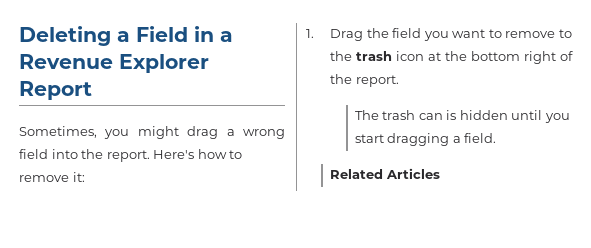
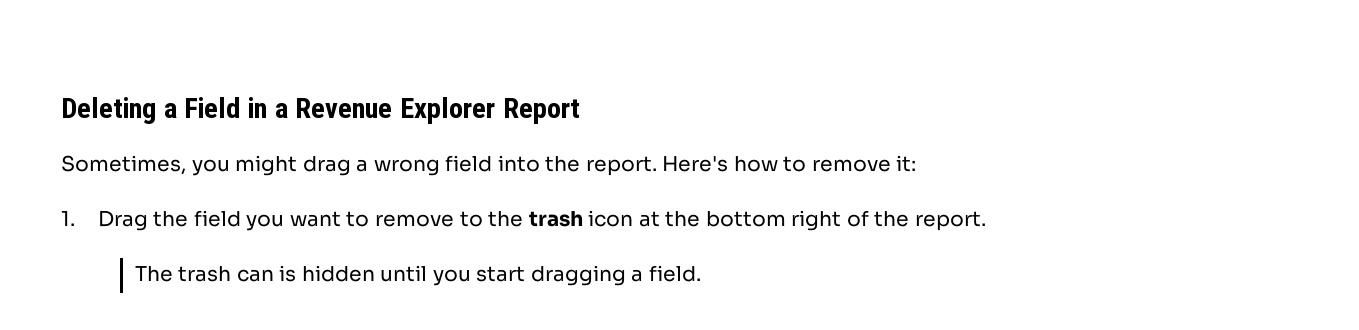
[330,168,440,179] // Related Articles -> (701, 273) none

